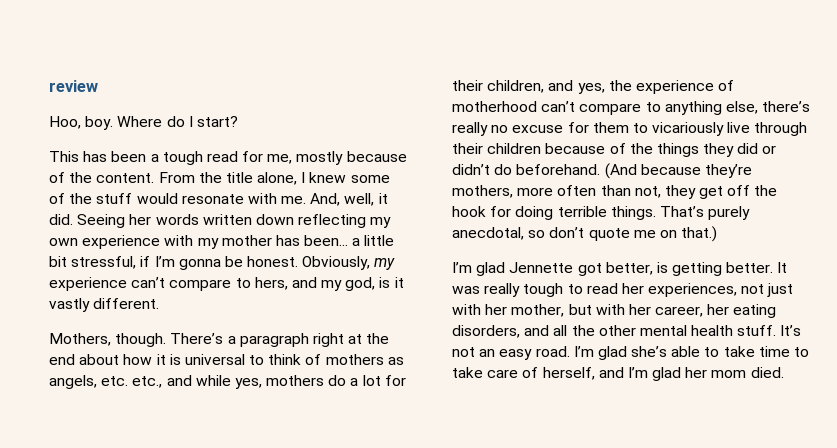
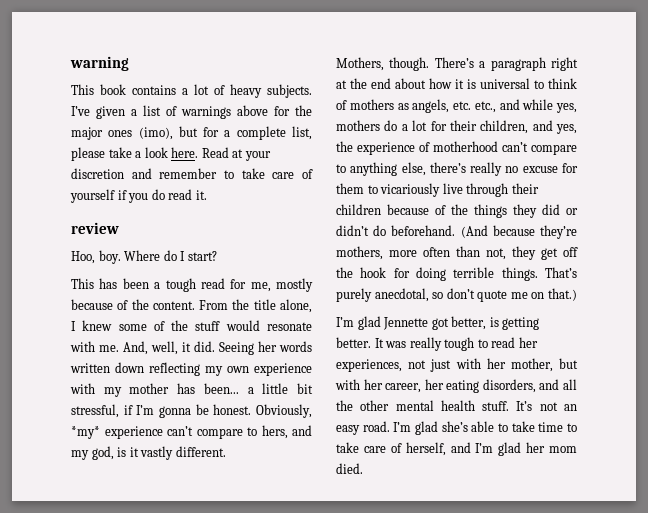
(49, 86) none -> [70,56,129,71] [71,84,312,98] [71,105,312,119] [71,126,312,140] [71,147,271,161] [71,168,313,179] [70,189,207,203] warning // This book contains a lot of heavy subjects. I’ve given a list of warnings above for the major ones (imo), but for a complete list, please take a look here. Read at your discretion and remember to take care of yourself if you do read it. //
[374,258,396,270] my -> [71,426,100,439] *my*

